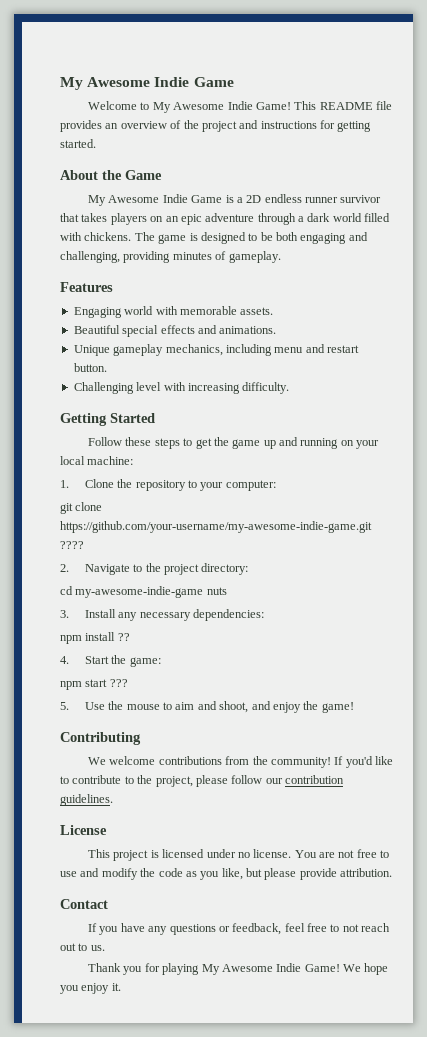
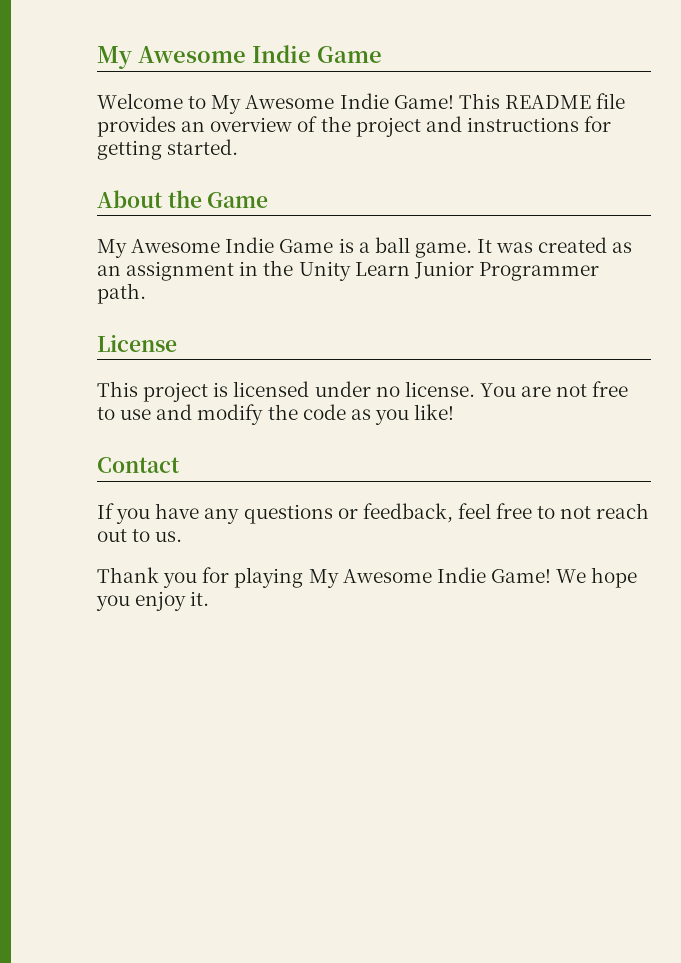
[246,194,382,203] [60,213,391,225] [60,232,368,244] [60,251,281,263] [60,282,113,292] [73,306,274,318] [73,325,277,337] [73,344,359,356] [73,363,107,372] [73,382,290,394] [60,413,155,426] [88,437,380,449] [60,456,134,465] [60,479,276,491] [60,502,103,514] [60,521,372,533] [60,541,84,549] [60,563,249,575] [60,586,227,598] [60,609,265,621] [60,632,130,644] [60,655,161,667] [60,679,128,690] [60,701,354,713] [60,732,141,745] [88,756,394,768] [60,775,344,787] [60,794,113,806] 2D endless runner survivor that takes players on an epic adventure through a dark world filled with chickens. The game is designed to be both engaging and challenging, providing minutes of gameplay. // Features // Engaging world with memorable assets. // Beautiful special effects and animations. // Unique gameplay mechanics, including menu and restart button. // Challenging level with increasing difficulty. // Getting Started // Follow these steps to get the game up and running on your local machine: // 1. Clone the repository to your computer: // git clone https://github.com/your-username/my-awesome-indie-game.git ???? // 2. Navigate to the project directory: // cd my-awesome-indie-game nuts // 3. Install any necessary dependencies: // npm install ?? // 4. Start the game: // npm start ??? // 5. Use the mouse to aim and shoot, and enjoy the game! // Contributing // We welcome contributions from the community! If you'd like to contribute to the project, please follow our contribution guidelines. -> [374,237,633,258] [97,260,599,281] [97,283,146,304] ball game. It was created as an assignment in the Unity Learn Junior Programmer path.
[221,868,393,880] like, but please provide attribution. -> [414,404,455,420] like!

